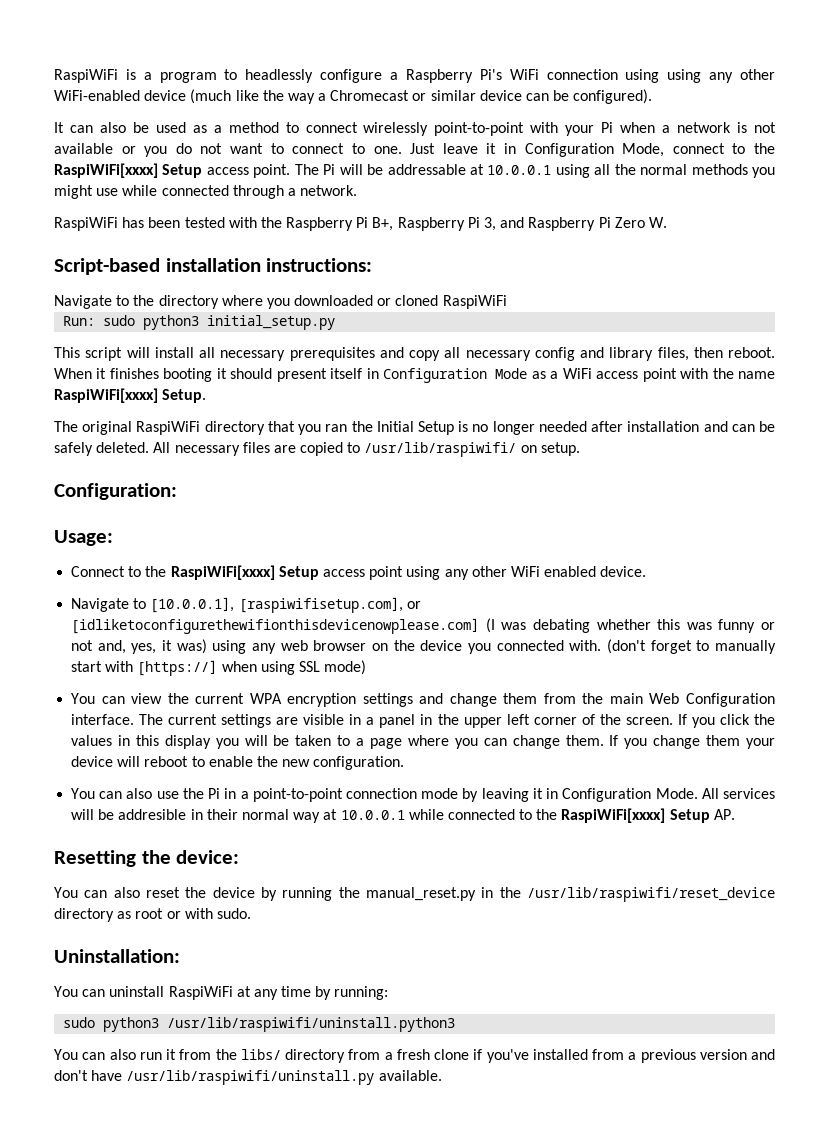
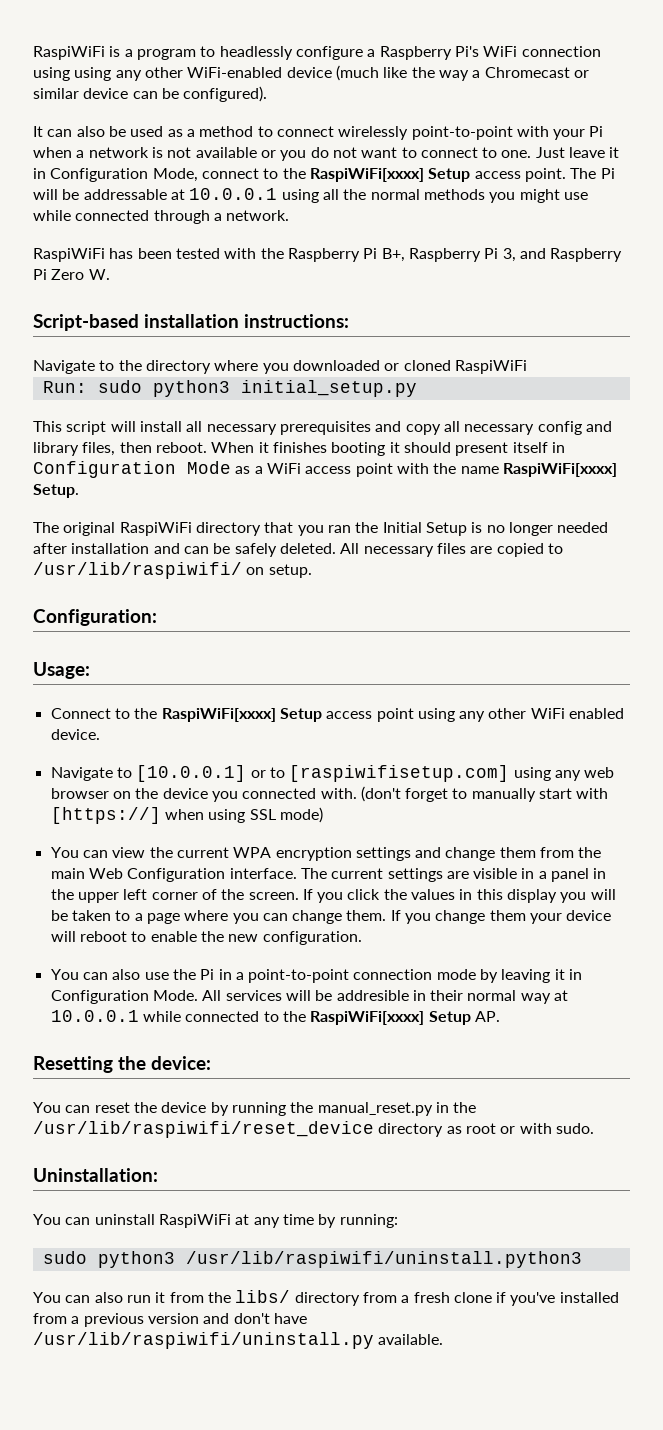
[150,597,421,613] [71,618,775,634] [71,639,207,654] [10.0.0.1], [raspiwifisetup.com], or [idliketoconfigurethewifionthisdevicenowplease.com] (I was debating whether this was funny or not and, yes, it was) -> [136,765,510,782] [10.0.0.1] or to [raspiwifisetup.com]
[113,887,140,898] also -> (91, 1109) none

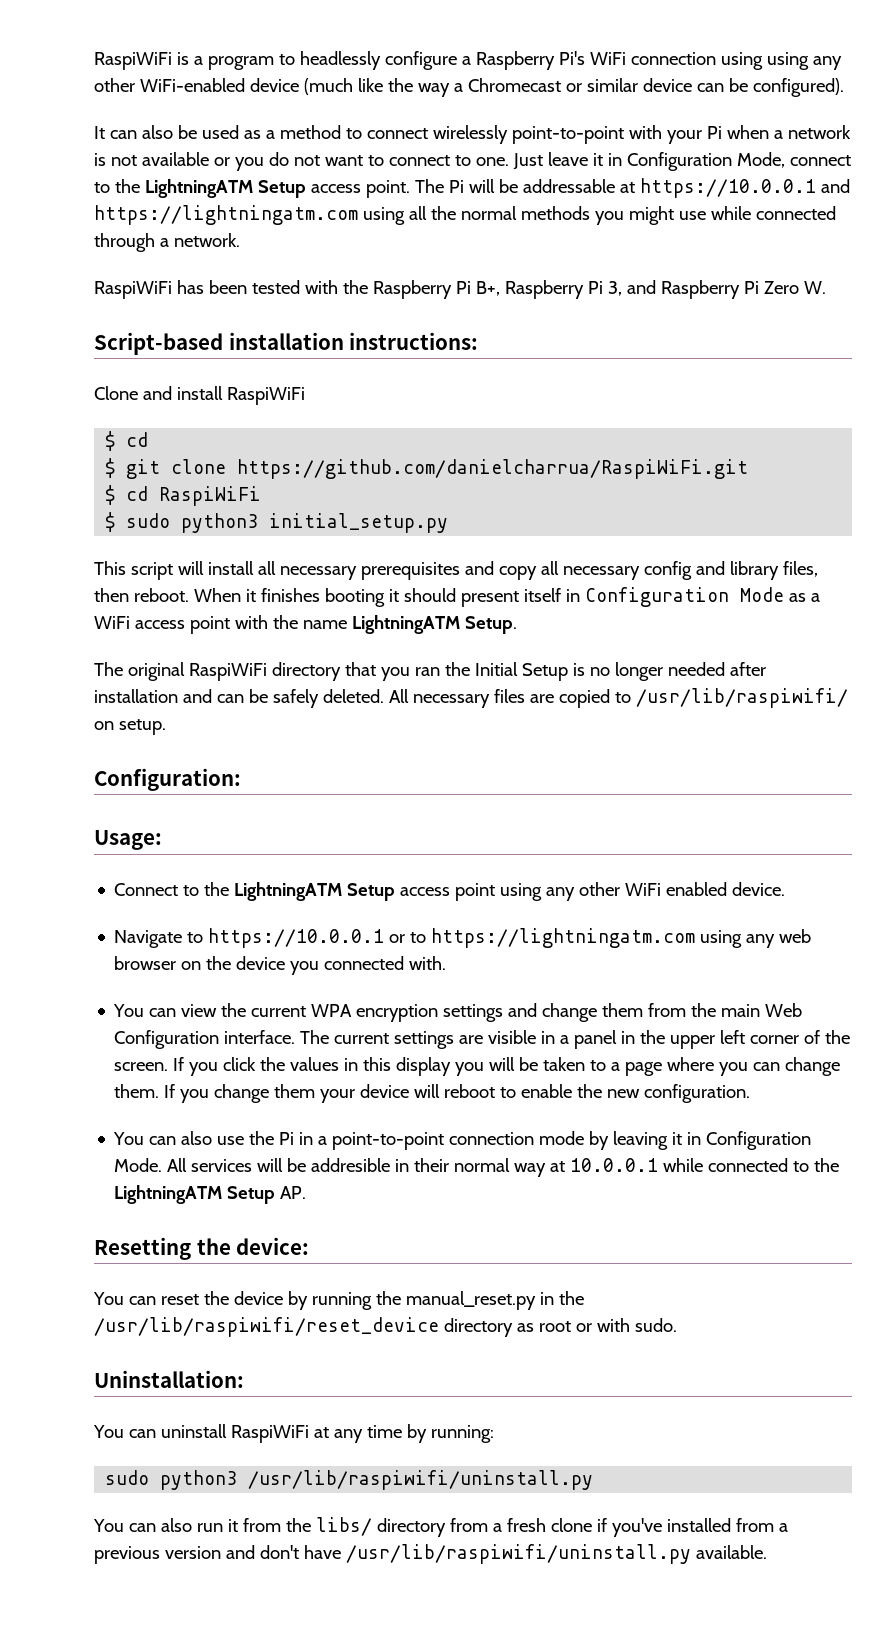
[309,168,424,182] RaspiWiFi[xxxx] -> [144,179,253,198] LightningATM
[189,188,278,200] 10.0.0.1 -> [639,178,850,198] [94,205,358,225] https://10.0.0.1 and https://lightningatm.com
[33,360,527,374] [42,381,87,393] Navigate to the directory where you downloaded or cloned RaspiWiFi // Run: -> [94,386,305,405] [105,431,149,451] [105,458,749,479] [105,485,262,506] [105,512,116,532] Clone and install RaspiWiFi // $ cd // $ git clone https://github.com/danielcharrua/RaspiWiFi.git // $ cd RaspiWiFi // $
[502,463,617,477] RaspiWiFi[xxxx] -> [351,615,460,634] LightningATM
[161,708,276,722] RaspiWiFi[xxxx] -> [234,882,343,901] LightningATM
[136,765,247,782] [10.0.0.1] -> [208,928,385,948] https://10.0.0.1
[289,765,510,782] [raspiwifisetup.com] -> [431,928,696,948] https://lightningatm.com
[360,786,609,802] [50,807,323,824] (don't forget to manually start with [https://] when using SSL mode) -> (447, 963) none
[310,1011,425,1025] RaspiWiFi[xxxx] -> [114,1185,223,1204] LightningATM
[185,1251,582,1268] /usr/lib/raspiwifi/uninstall.python3 -> [248,1470,594,1490] /usr/lib/raspiwifi/uninstall.py

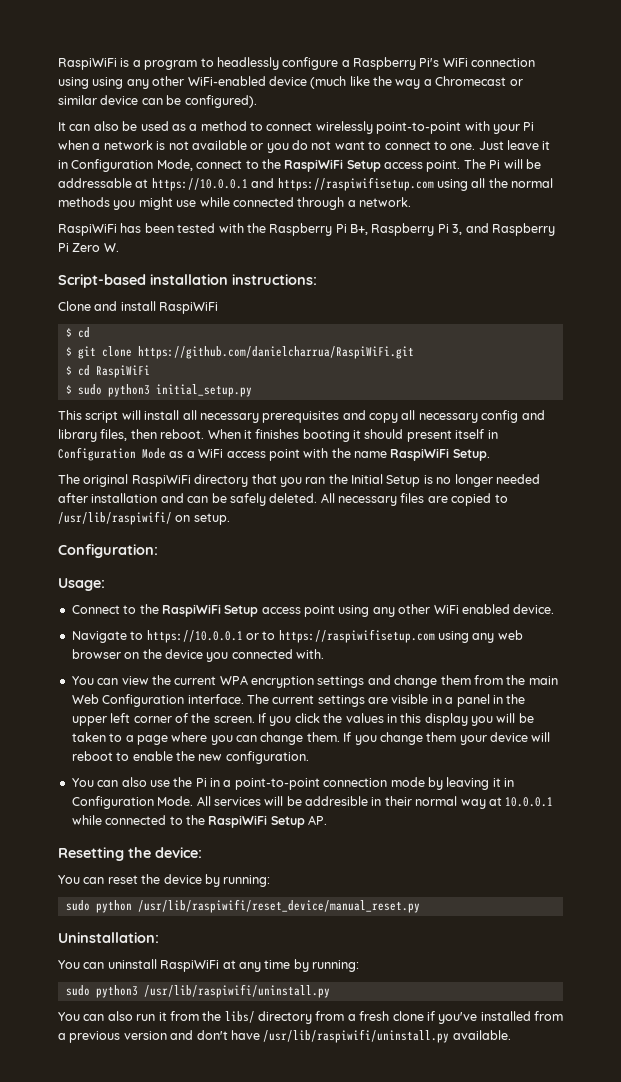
[144,179,253,198] LightningATM -> [284,159,344,172] RaspiWiFi
[94,205,358,225] https://lightningatm.com -> [277,177,434,191] https://raspiwifisetup.com
[351,615,460,634] LightningATM -> [390,448,450,461] RaspiWiFi
[234,882,343,901] LightningATM -> [161,604,221,617] RaspiWiFi
[431,928,696,948] https://lightningatm.com -> [278,629,435,643] https://raspiwifisetup.com
[114,1185,223,1204] LightningATM -> [208,815,268,828] RaspiWiFi
[311,1291,584,1310] [94,1317,677,1337] running the manual_reset.py in the /usr/lib/raspiwifi/reset_device directory as root or with sudo. -> [223,875,271,887] [65,899,420,913] running: // sudo python /usr/lib/raspiwifi/reset_device/manual_reset.py

